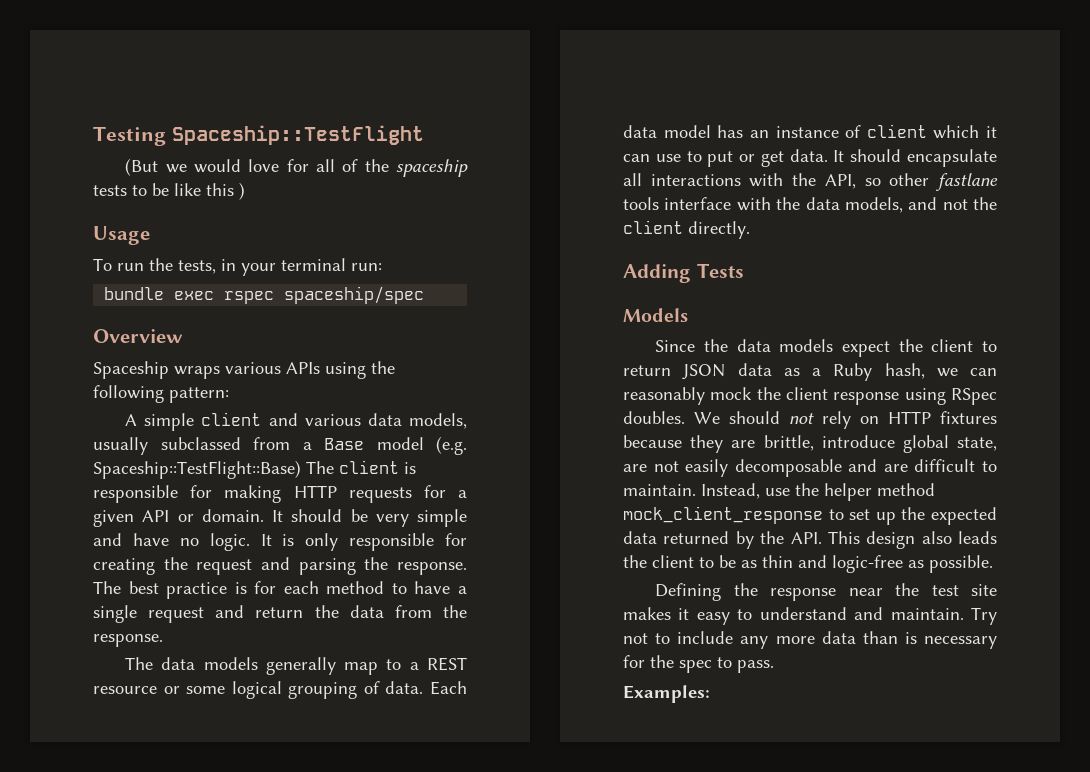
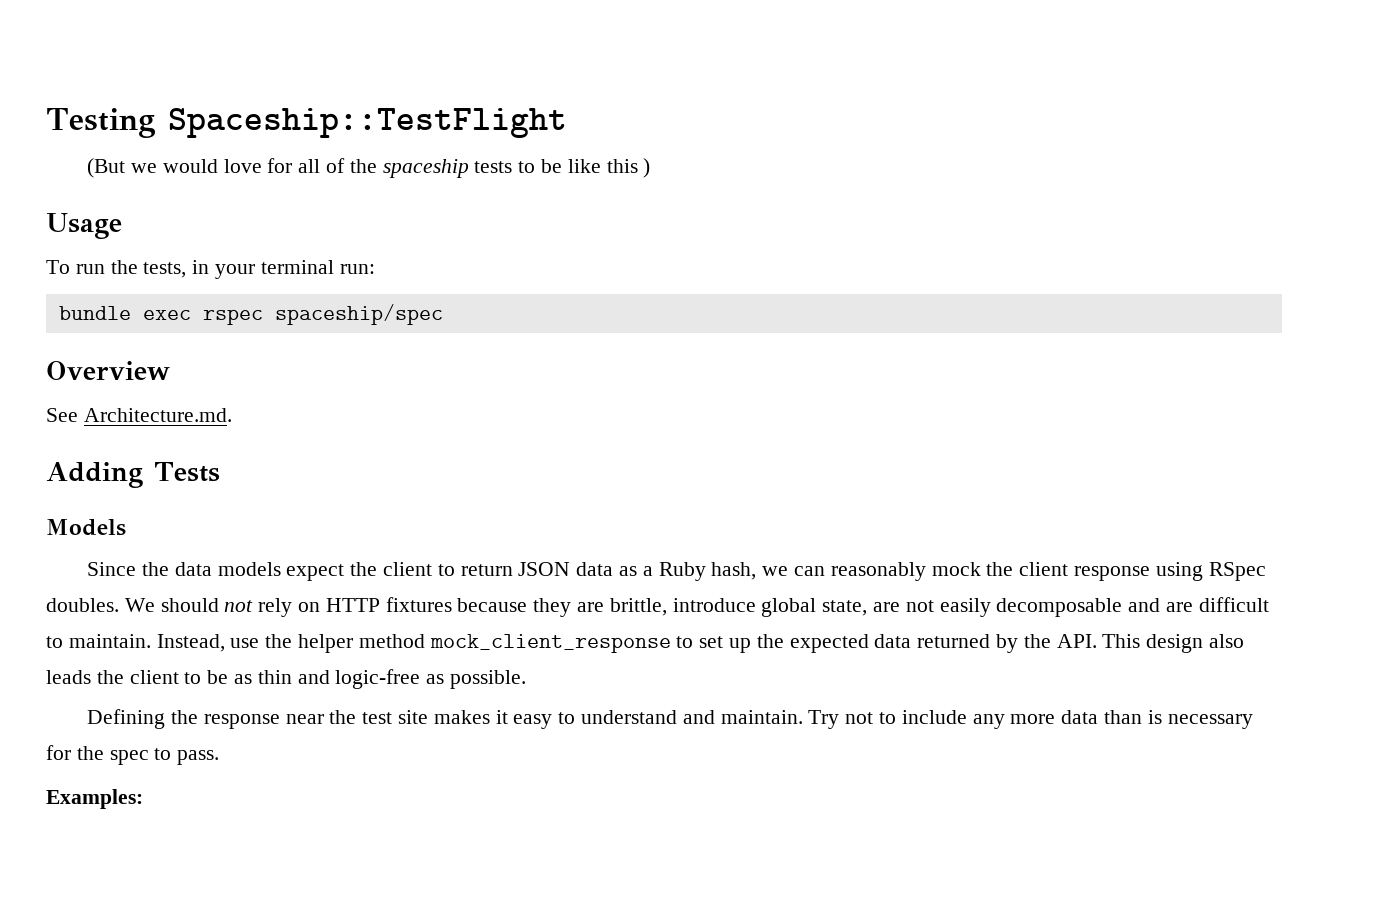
[93,361,395,379] [93,385,229,403] [125,412,468,431] [93,436,467,455] [93,460,416,479] [93,485,467,503] [93,509,467,527] [93,533,467,551] [93,557,467,575] [93,581,467,599] [93,605,468,623] [93,634,163,647] [125,657,467,675] [93,681,467,699] [623,124,997,139] [623,149,997,167] [623,173,998,191] [623,197,997,213] [623,220,750,239] Spaceship wraps various APIs using the following pattern: // A simple client and various data models, usually subclassed from a Base model (e.g. Spaceship::TestFlight::Base) The client is responsible for making HTTP requests for a given API or domain. It should be very simple and have no logic. It is only responsible for creating the request and parsing the response. The best practice is for each method to have a single request and return the data from the response. // The data models generally map to a REST resource or some logical grouping of data. Each data model has an instance of client which it can use to put or get data. It should encapsulate all interactions with the API, so other fastlane tools interface with the data models, and not the client directly. -> [46,408,232,422] See Architecture.md.

